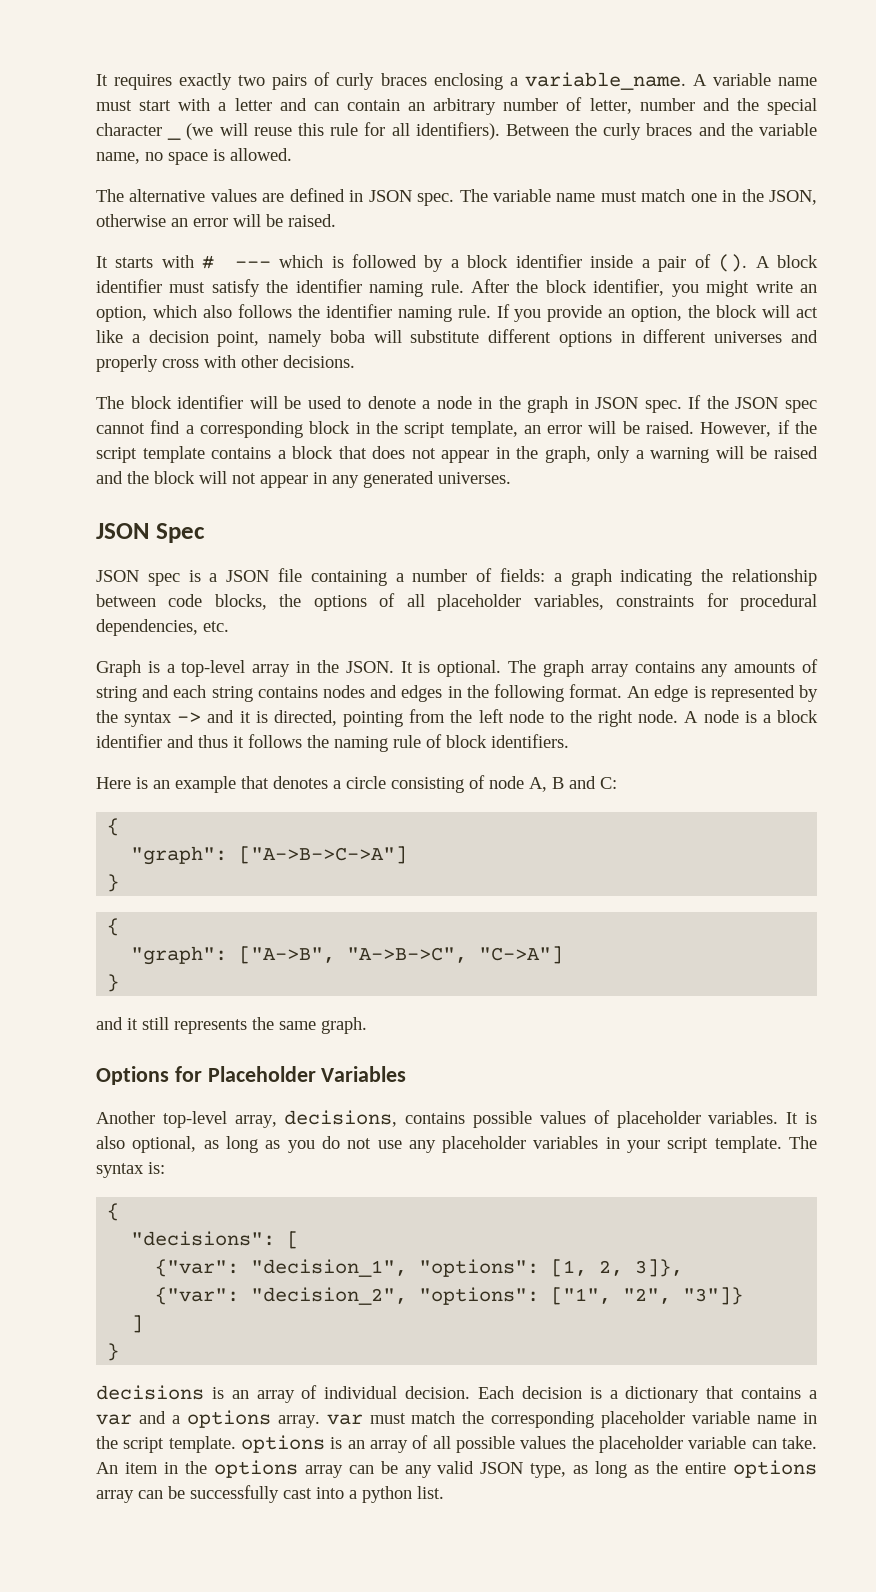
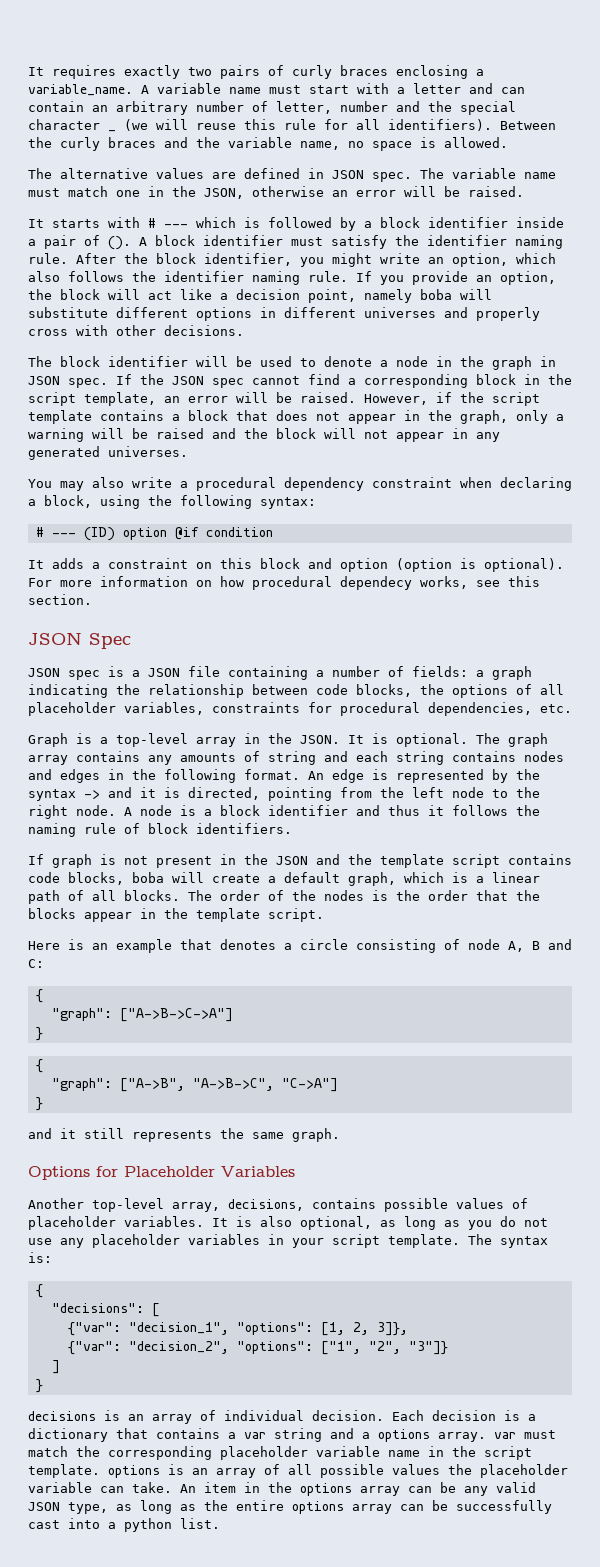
(511, 478) none -> [28,477,572,491] [28,495,316,509] [35,527,273,541] [28,558,564,572] [28,576,540,590] [28,594,92,605] // You may also write a procedural dependency constraint when declaring a block, using the following syntax: // # --- (ID) option @if condition // It adds a constraint on this block and option (option is optional). For more information on how procedural dependecy works, see this section.
(569, 741) none -> [28,854,572,868] [28,872,540,886] [28,890,540,904] [28,908,324,922] // If graph is not present in the JSON and the template script contains code blocks, boba will create a default graph, which is a linear path of all blocks. The order of the nodes is the order that the blocks appear in the template script.
(132, 1419) none -> [274,1428,322,1442] string

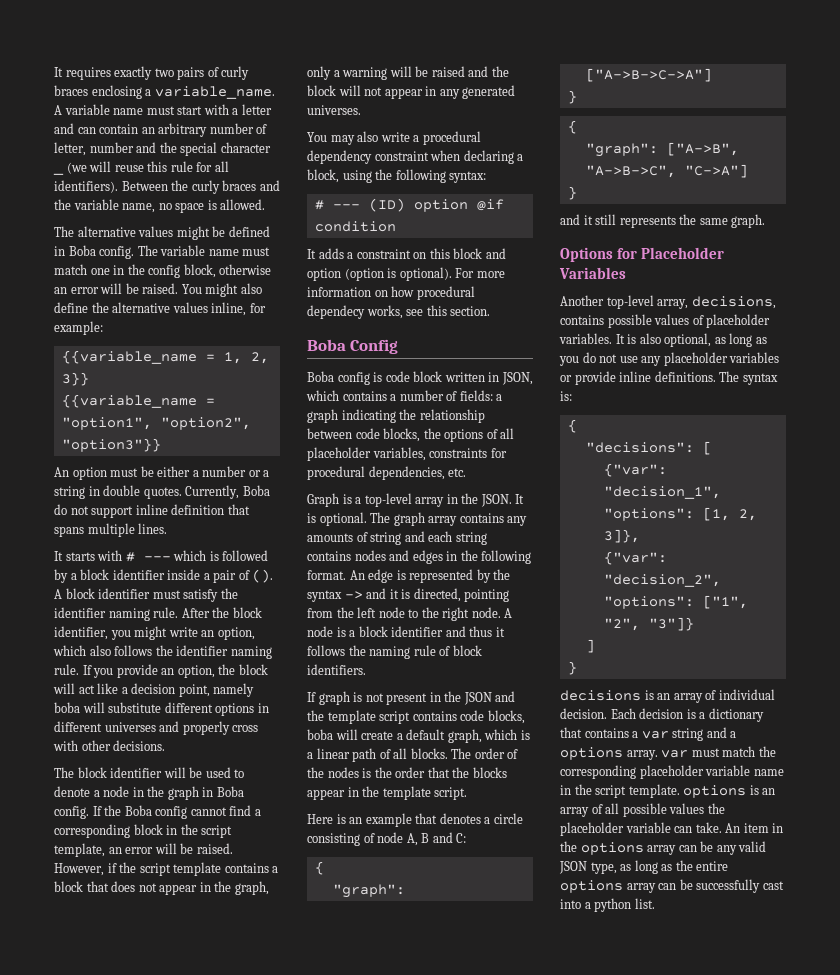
[212,168,412,182] are defined in JSON spec. -> [176,226,270,240] [54,245,135,259] might be defined in Boba config.
[204,188,244,199] JSON, -> [148,264,216,278] config block,
(524, 191) none -> [181,283,262,297] [54,302,266,316] [54,321,103,335] [61,350,269,364] [61,372,89,386] [61,394,215,408] [61,417,251,430] [61,438,161,452] [54,466,270,480] [54,485,270,499] [54,504,250,518] [54,523,168,537] You might also define the alternative values inline, for example: // {{variable_name = 1, 2, 3}} // {{variable_name = "option1", "option2", "option3"}} // An option must be either a number or a string in double quotes. Currently, Boba do not support inline definition that spans multiple lines.
[28,374,244,388] JSON spec. If the JSON spec -> [216,786,244,797] [54,805,188,819] Boba config. If the Boba config
[28,632,131,649] [28,666,308,680] JSON Spec // JSON spec is a JSON file containing -> [307,339,399,354] [307,371,533,385] [306,390,387,401] Boba Config // Boba config is code block written in JSON, which contains
[268,1234,460,1248] in your script template. -> [560,371,716,385] or provide inline definitions.

